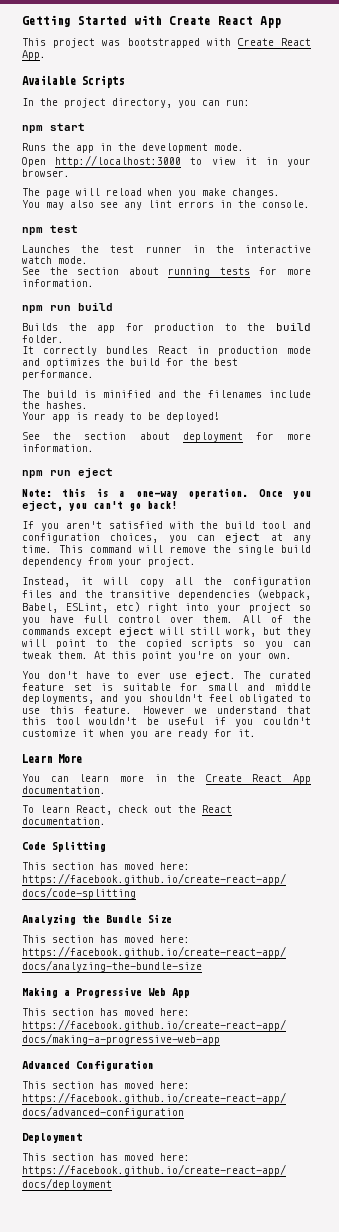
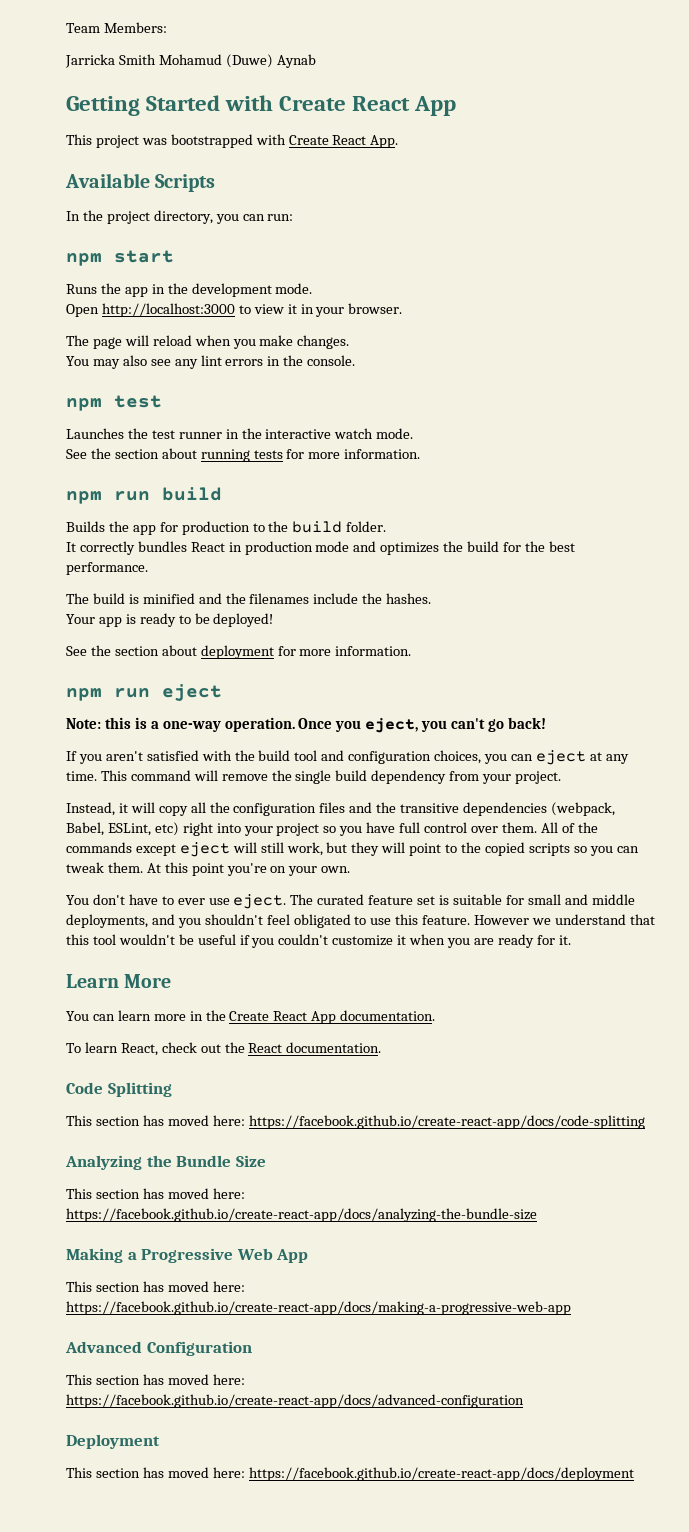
(22, 21) none -> [66,22,167,33] [65,54,316,68] Team Members: // Jarricka Smith Mohamud (Duwe) Aynab //

